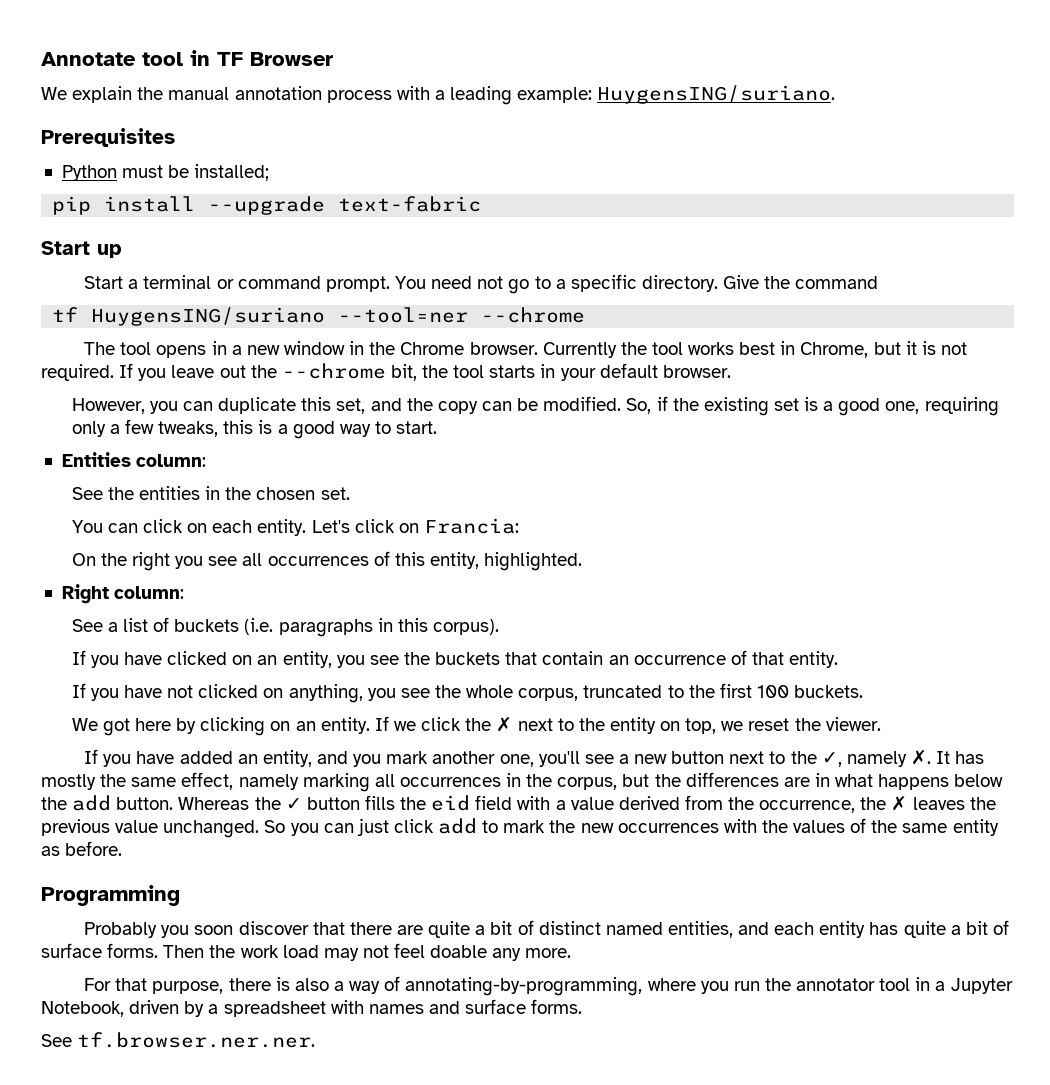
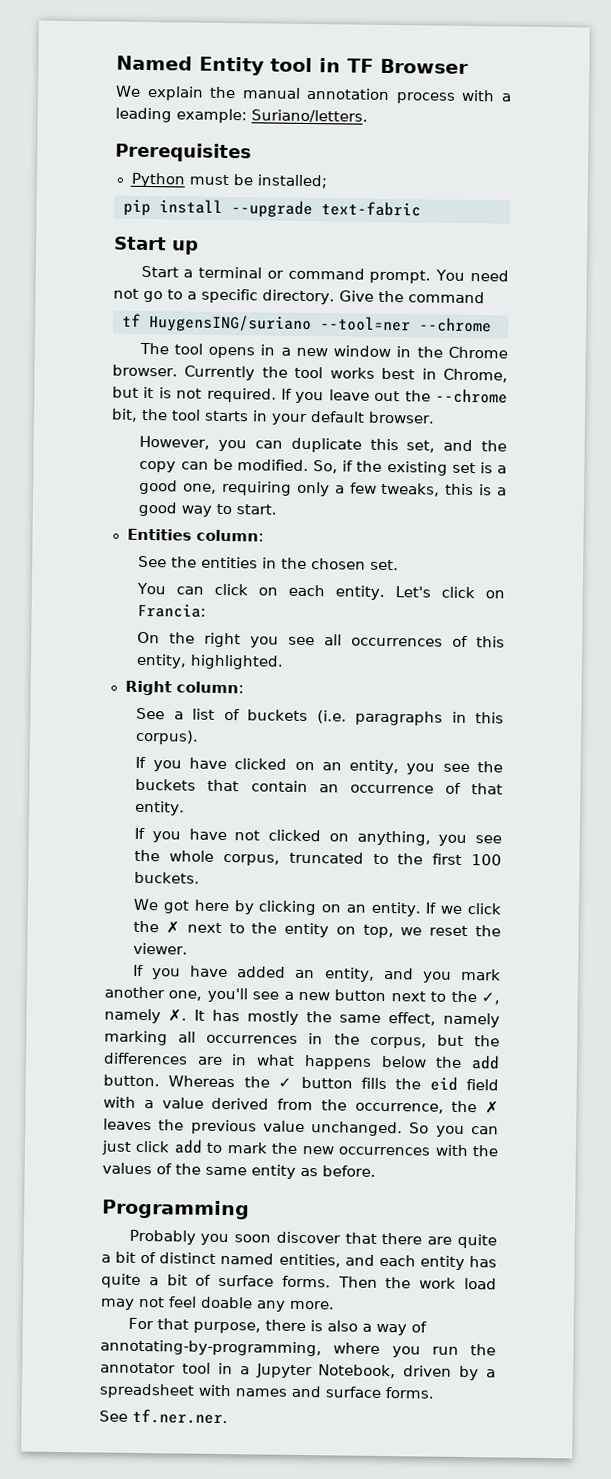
[41,52,136,66] Annotate -> [116,55,265,76] Named Entity
[597,85,836,104] HuygensING/suriano. -> [251,109,368,123] Suriano/letters.
[77,1032,316,1048] tf.browser.ner.ner. -> [132,1408,228,1425] tf.ner.ner.

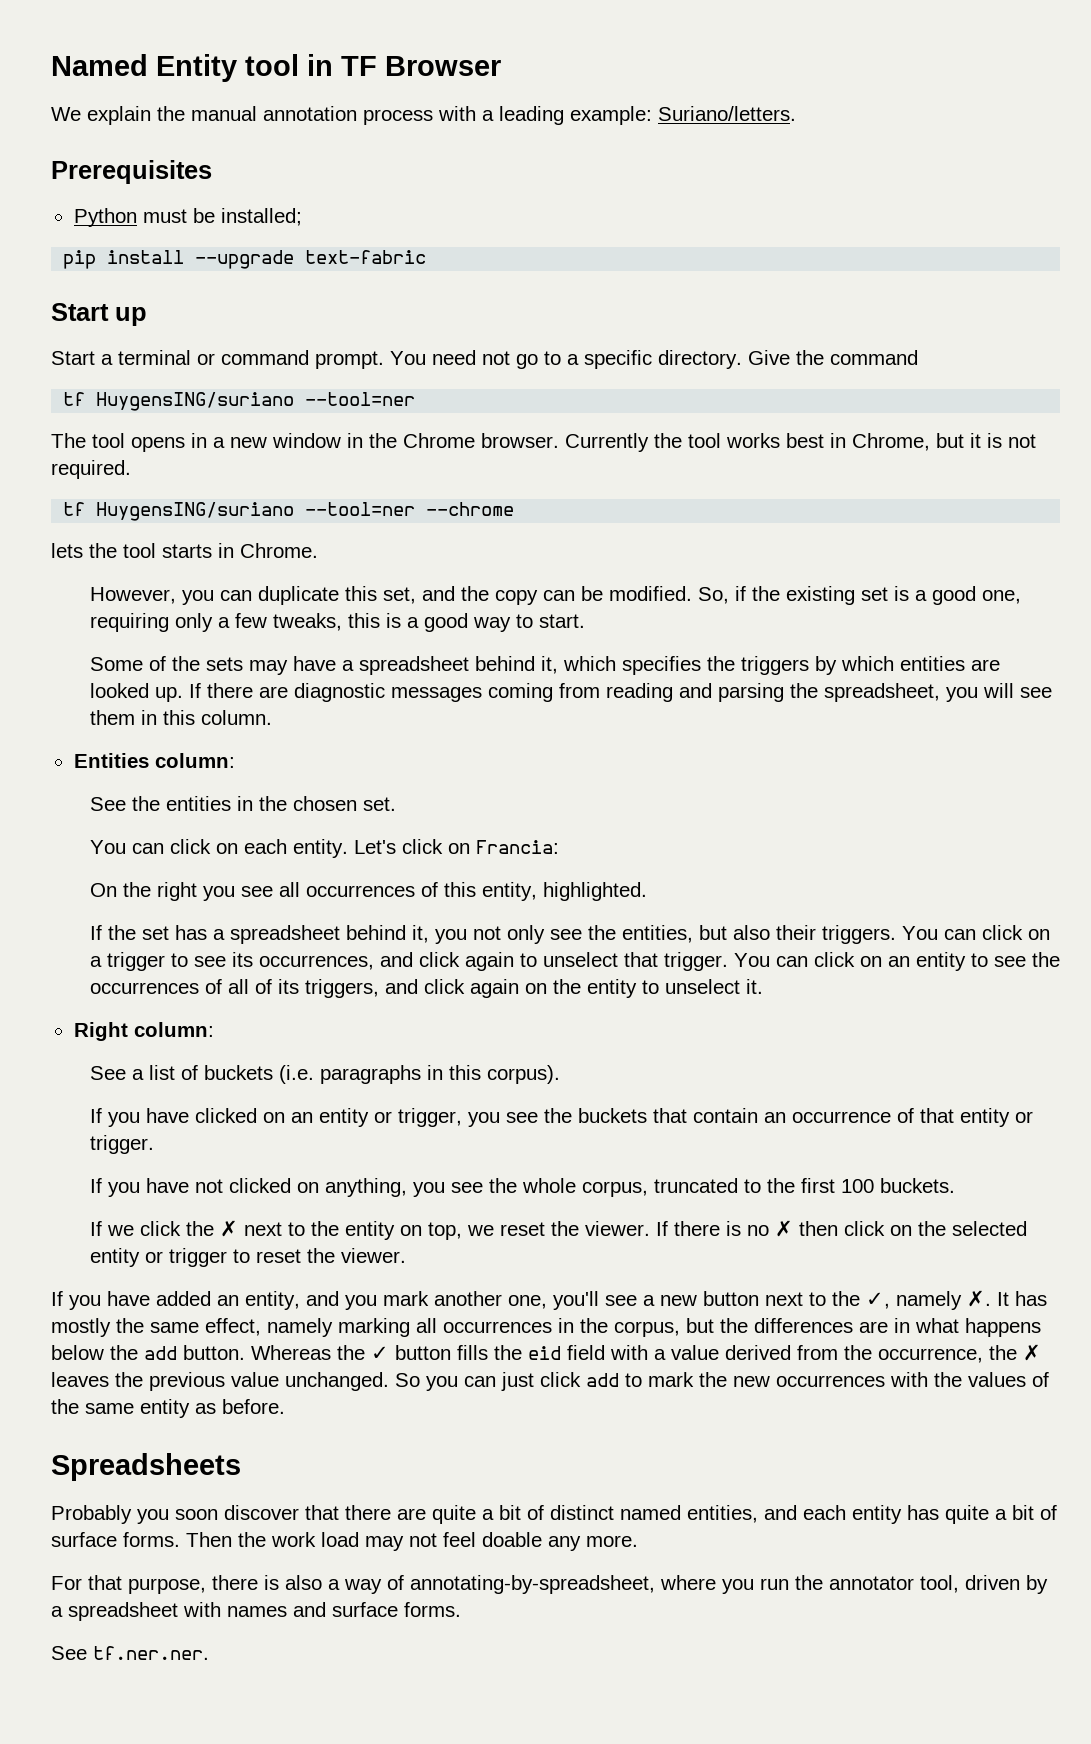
[419,317,492,333] --chrome -> (416, 399) none
[281,388,508,404] [111,408,138,422] If you leave out the --chrome bit, -> [63,502,515,521] [51,543,83,558] // tf HuygensING/suriano --tool=ner --chrome // lets
[271,411,435,425] your default browser. -> [240,543,318,558] Chrome.
(278, 509) none -> [89,656,1000,675] [89,683,1052,702] [89,710,272,725] // Some of the sets may have a spreadsheet behind it, which specifies the triggers by which entities are looked up. If there are diagnostic messages coming from reading and parsing the spreadsheet, you will see them in this column.
(285, 662) none -> [89,925,1050,944] [89,952,1060,971] [89,979,763,998] // If the set has a spreadsheet behind it, you not only see the entities, but also their triggers. You can click on a trigger to see its occurrences, and click again to unselect that trigger. You can click on an entity to see the occurrences of all of its triggers, and click again on the entity to unselect it.
[349,759,400,775] entity, -> [318,1108,462,1127] entity or trigger,
[135,800,186,816] entity. -> [959,1108,1033,1127] [89,1135,154,1154] entity or trigger.
[133,898,421,917] We got here by clicking on an entity. -> (955, 1185) none
(189, 948) none -> [655,1220,1027,1237] [89,1248,406,1267] If there is no ✗ then click on the selected entity or trigger to reset the viewer.
[102,1199,250,1220] Programming -> [51,1453,241,1481] Spreadsheets
[100,1339,322,1357] annotating-by-programming, -> [410,1575,655,1594] annotating-by-spreadsheet,
[181,1362,397,1379] tool in a Jupyter Notebook, -> [920,1575,959,1593] tool,

